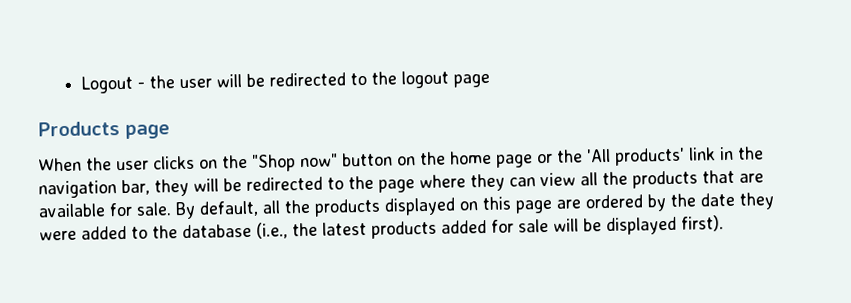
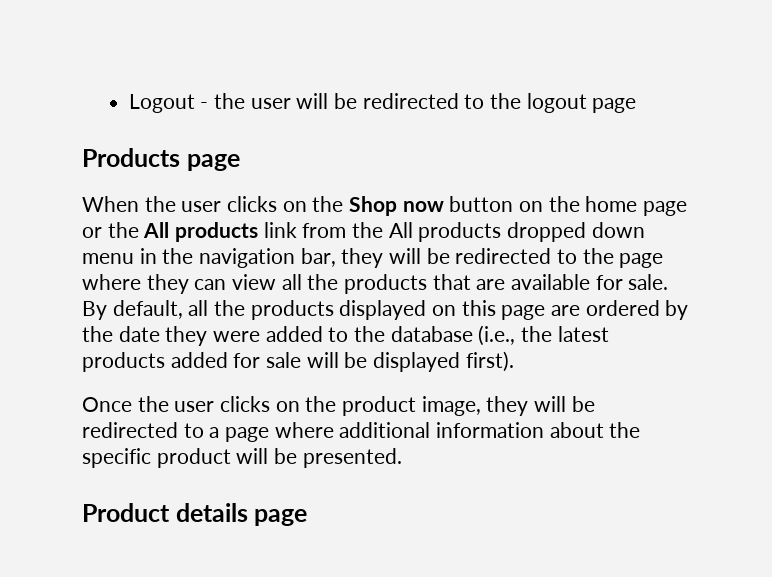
[252,153,338,172] "Shop now" -> [349,196,444,216] Shop now
[586,147,716,166] 'All products' link -> [143,222,645,242] [82,253,134,264] All products link from the All products dropped down menu
(724, 223) none -> [82,396,595,416] [82,422,641,442] [82,448,402,468] [82,503,308,526] // Once the user clicks on the product image, they will be redirected to a page where additional information about the specific product will be presented. // Product details page

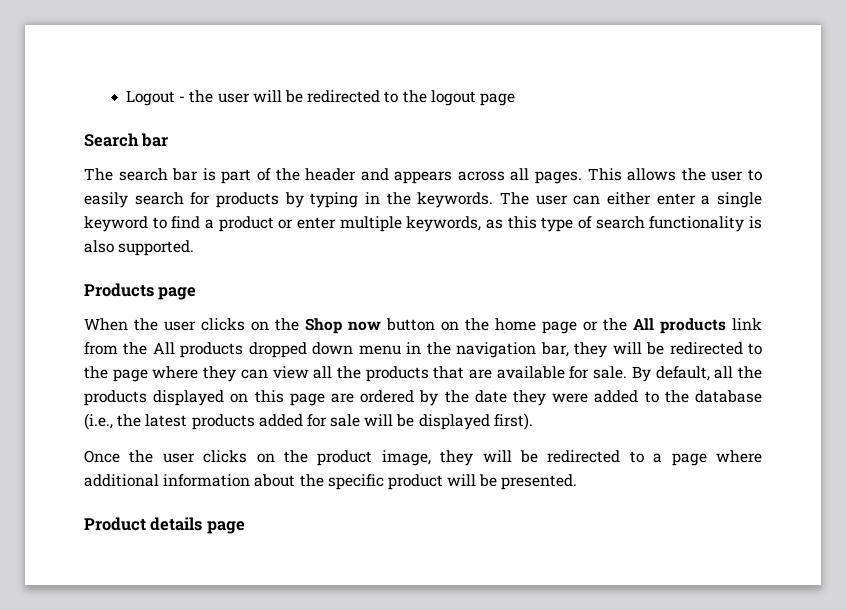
(637, 105) none -> [84,133,169,147] [84,168,762,184] [84,192,762,208] [84,216,762,232] [84,240,195,256] // Search bar // The search bar is part of the header and appears across all pages. This allows the user to easily search for products by typing in the keywords. The user can either enter a single keyword to find a product or enter multiple keywords, as this type of search functionality is also supported.

